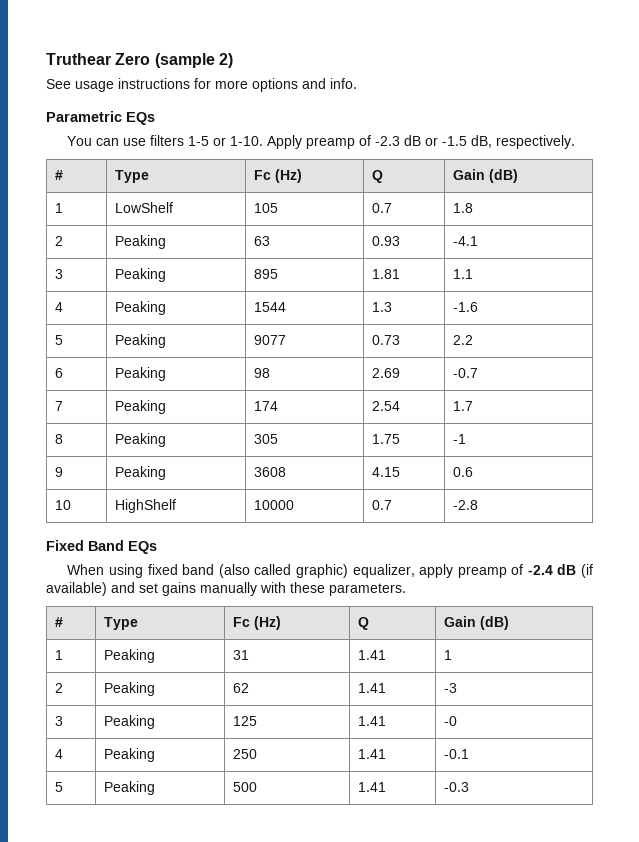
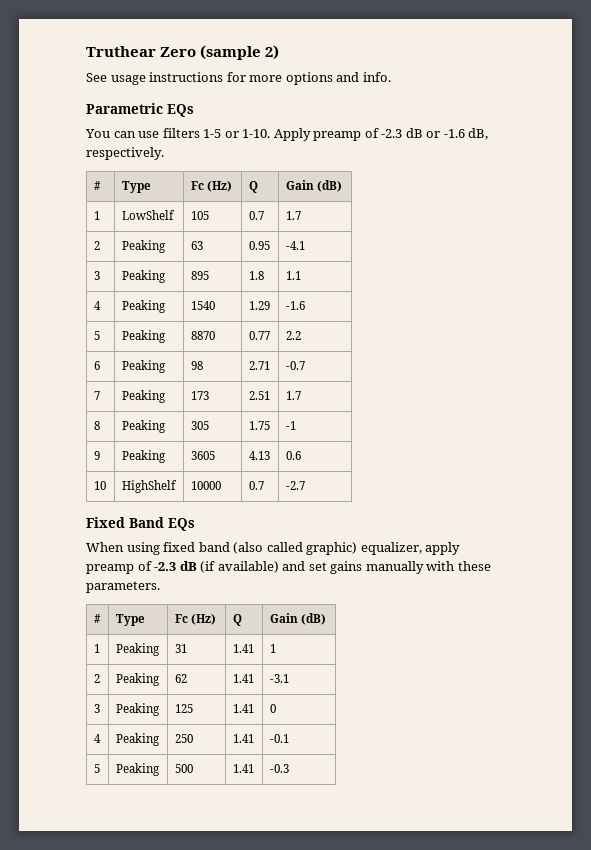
[442,136,468,146] -1.5 -> [443,129,465,138] -1.6
[453,203,474,213] 1.8 -> [285,211,301,220] 1.7
[372,236,401,246] 0.93 -> [248,241,270,250] 0.95
[372,269,401,279] 1.81 -> [248,271,264,280] 1.8
[254,302,287,312] [372,302,393,312] 1544 | 1.3 -> [190,301,215,310] [248,301,270,310] 1540 | 1.29
[254,335,287,345] [372,335,401,345] 9077 | 0.73 -> [190,331,215,340] [248,331,270,340] 8870 | 0.77
[372,368,401,378] 2.69 -> [248,361,270,370] 2.71
[254,401,279,411] [372,401,401,411] 174 | 2.54 -> [190,391,209,400] [248,391,270,400] 173 | 2.51
[254,467,287,477] [372,467,401,477] 3608 | 4.15 -> [190,451,215,460] [248,451,270,460] 3605 | 4.13
[453,500,479,510] -2.8 -> [285,481,305,490] -2.7
[527,565,553,575] -2.4 -> [154,562,177,571] -2.3
[444,683,458,693] -3 -> [269,674,289,683] -3.1
[444,716,458,726] -0 -> [269,704,276,713] 0

